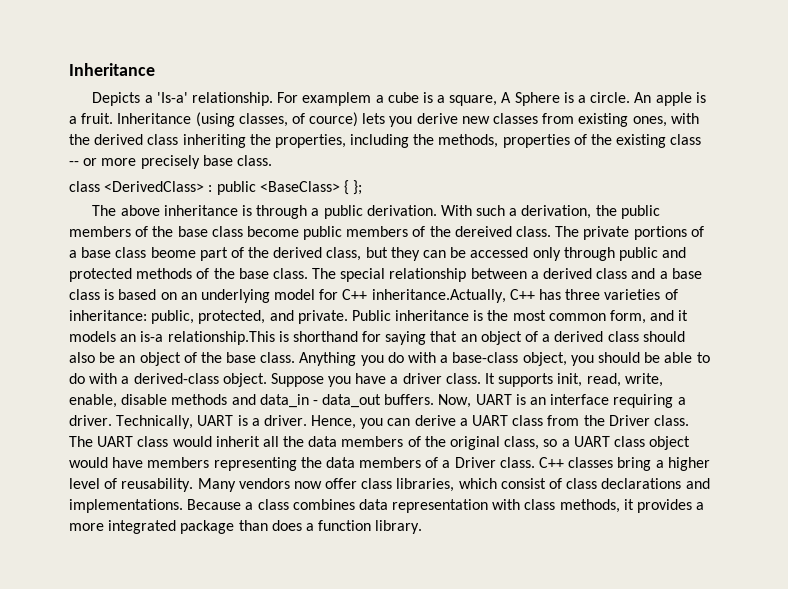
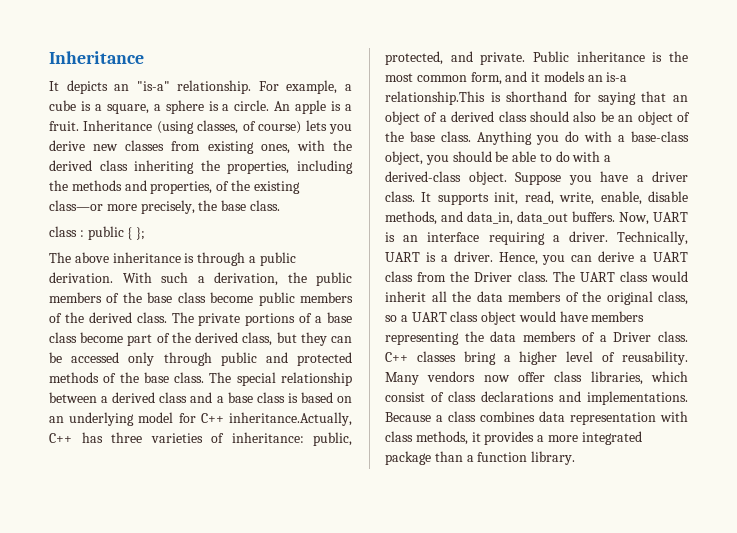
[92,92,188,106] Depicts a 'Is-a' -> [49,80,170,94] It depicts an "is-a"
[302,92,372,106] examplem -> [286,80,338,94] example,
[501,92,560,106] A Sphere -> [153,100,204,114] a sphere
[309,112,359,127] cource) -> [258,121,302,134] course)
[438,134,702,148] [69,155,200,169] methods, properties of the existing class -- or more precisely -> [71,180,300,194] [49,200,218,214] methods and properties, of the existing class—or more precisely, the
[104,181,205,192] <DerivedClass> -> (77, 231) none
[259,181,340,192] <BaseClass> -> (124, 233) none
[454,226,512,237] dereived -> [88,312,132,323] derived
[150,247,196,258] beome -> [80,332,124,343] become
[171,394,318,408] methods and data_in - -> [385,211,513,225] methods, and data_in,
[271,520,302,531] does -> (463, 456) none

